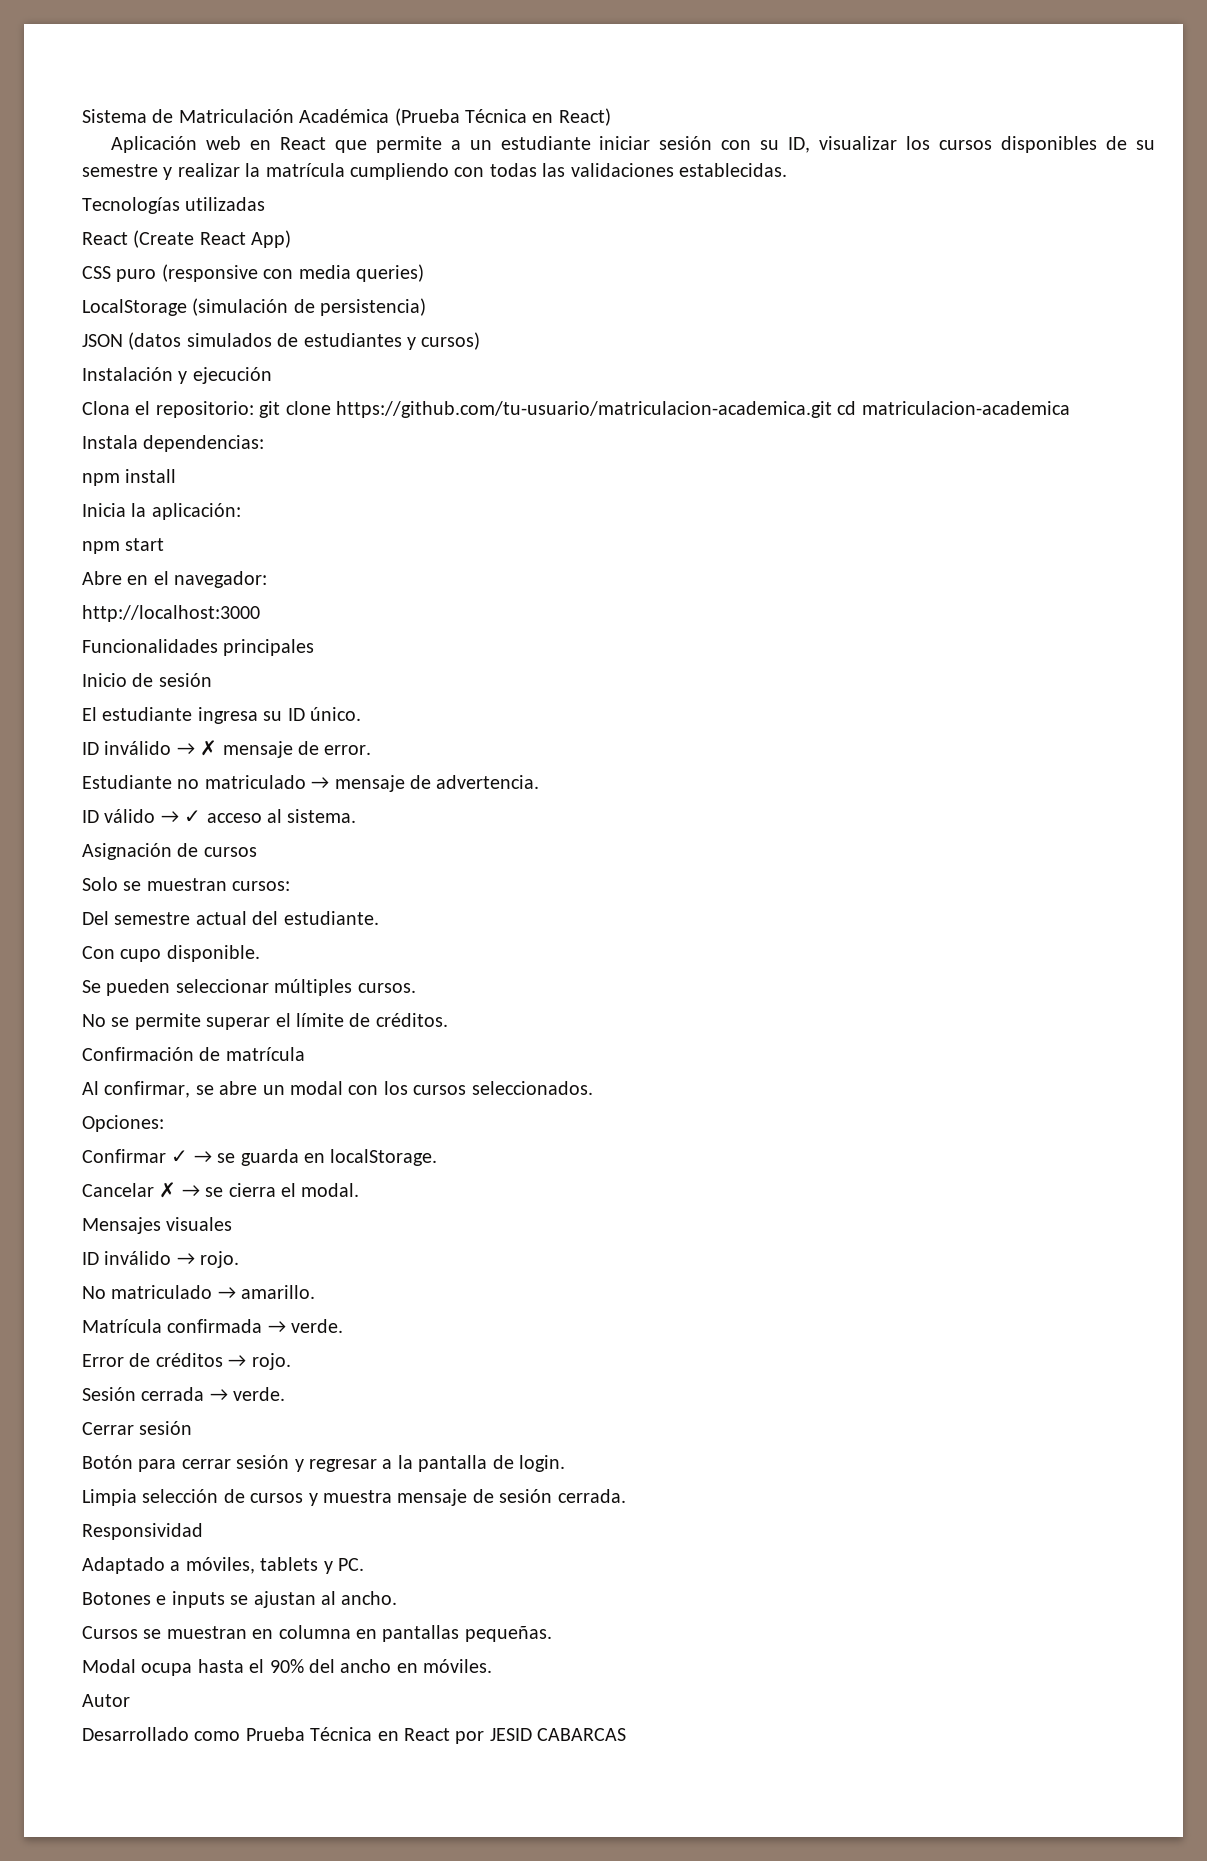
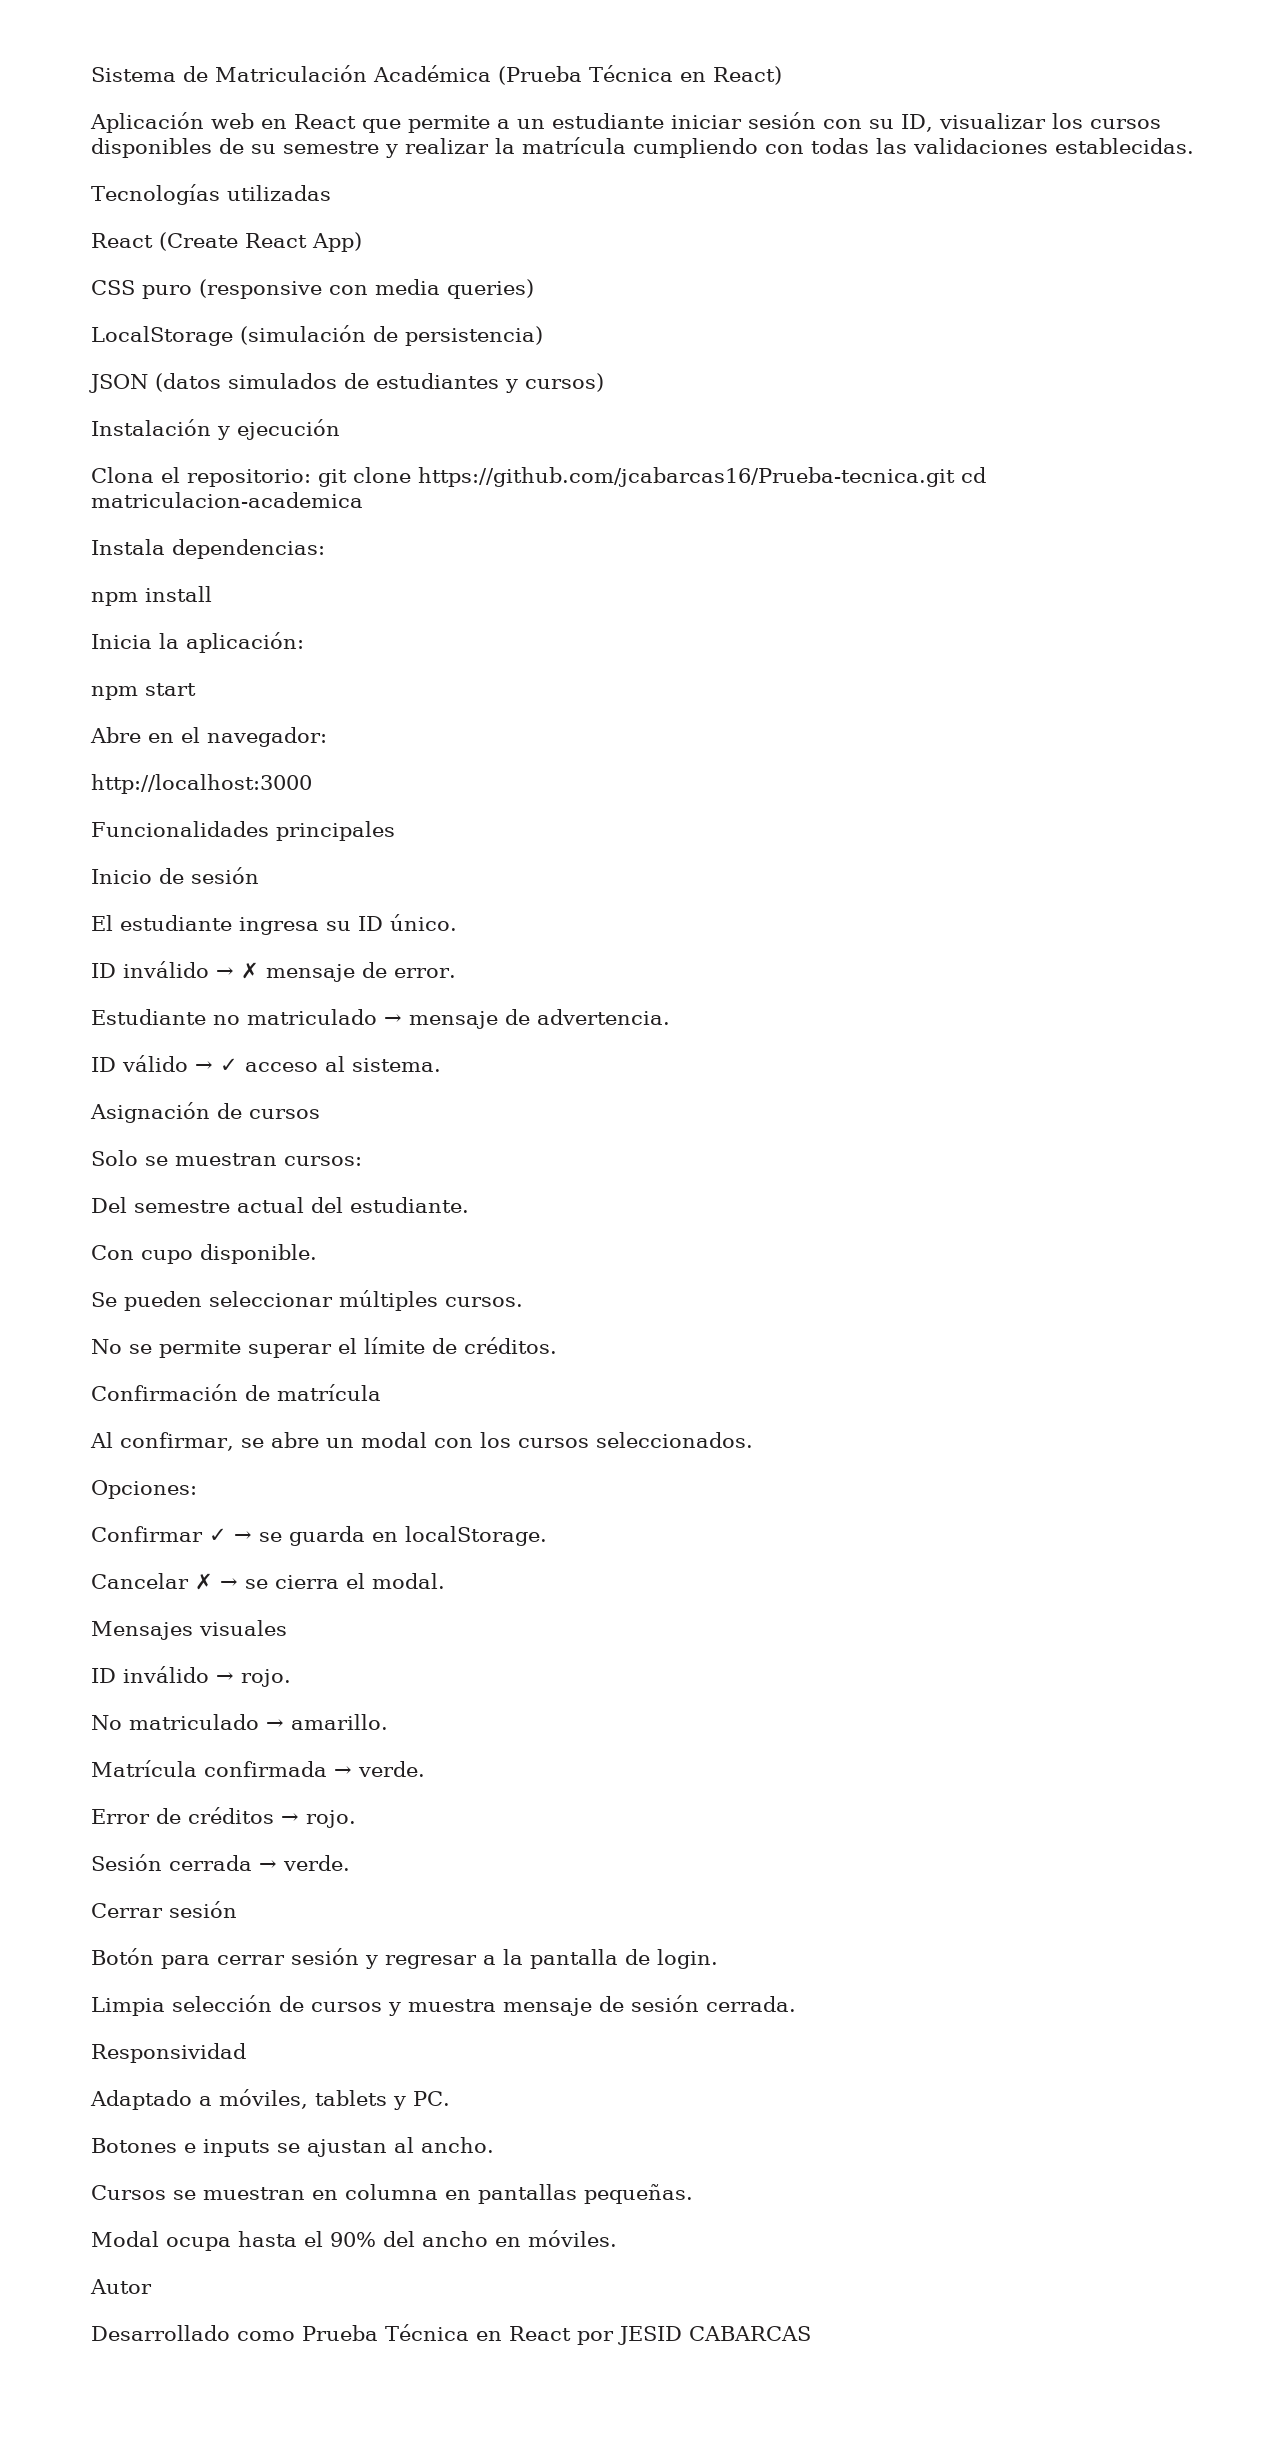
[336,401,832,418] https://github.com/tu-usuario/matriculacion-academica.git -> [418,467,955,487] https://github.com/jcabarcas16/Prueba-tecnica.git

